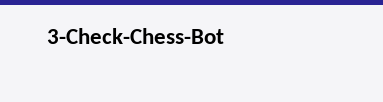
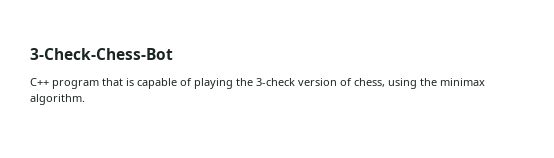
(224, 36) none -> [30,78,485,89] [30,94,85,105] // C++ program that is capable of playing the 3-check version of chess, using the minimax algorithm.

